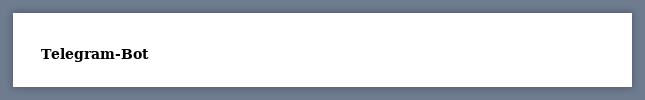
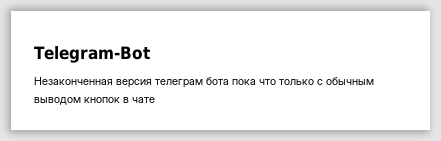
(149, 55) none -> [34,77,374,88] [34,97,155,105] // Незаконченная версия телеграм бота пока что только с обычным выводом кнопок в чате

